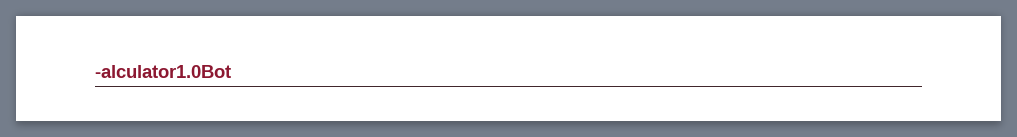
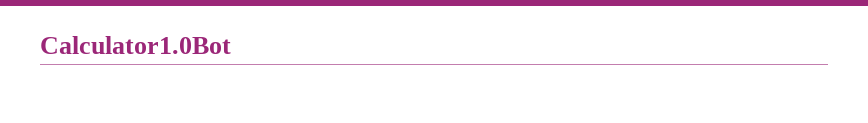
[95,65,231,78] -alculator1.0Bot -> [40,36,231,54] Calculator1.0Bot

